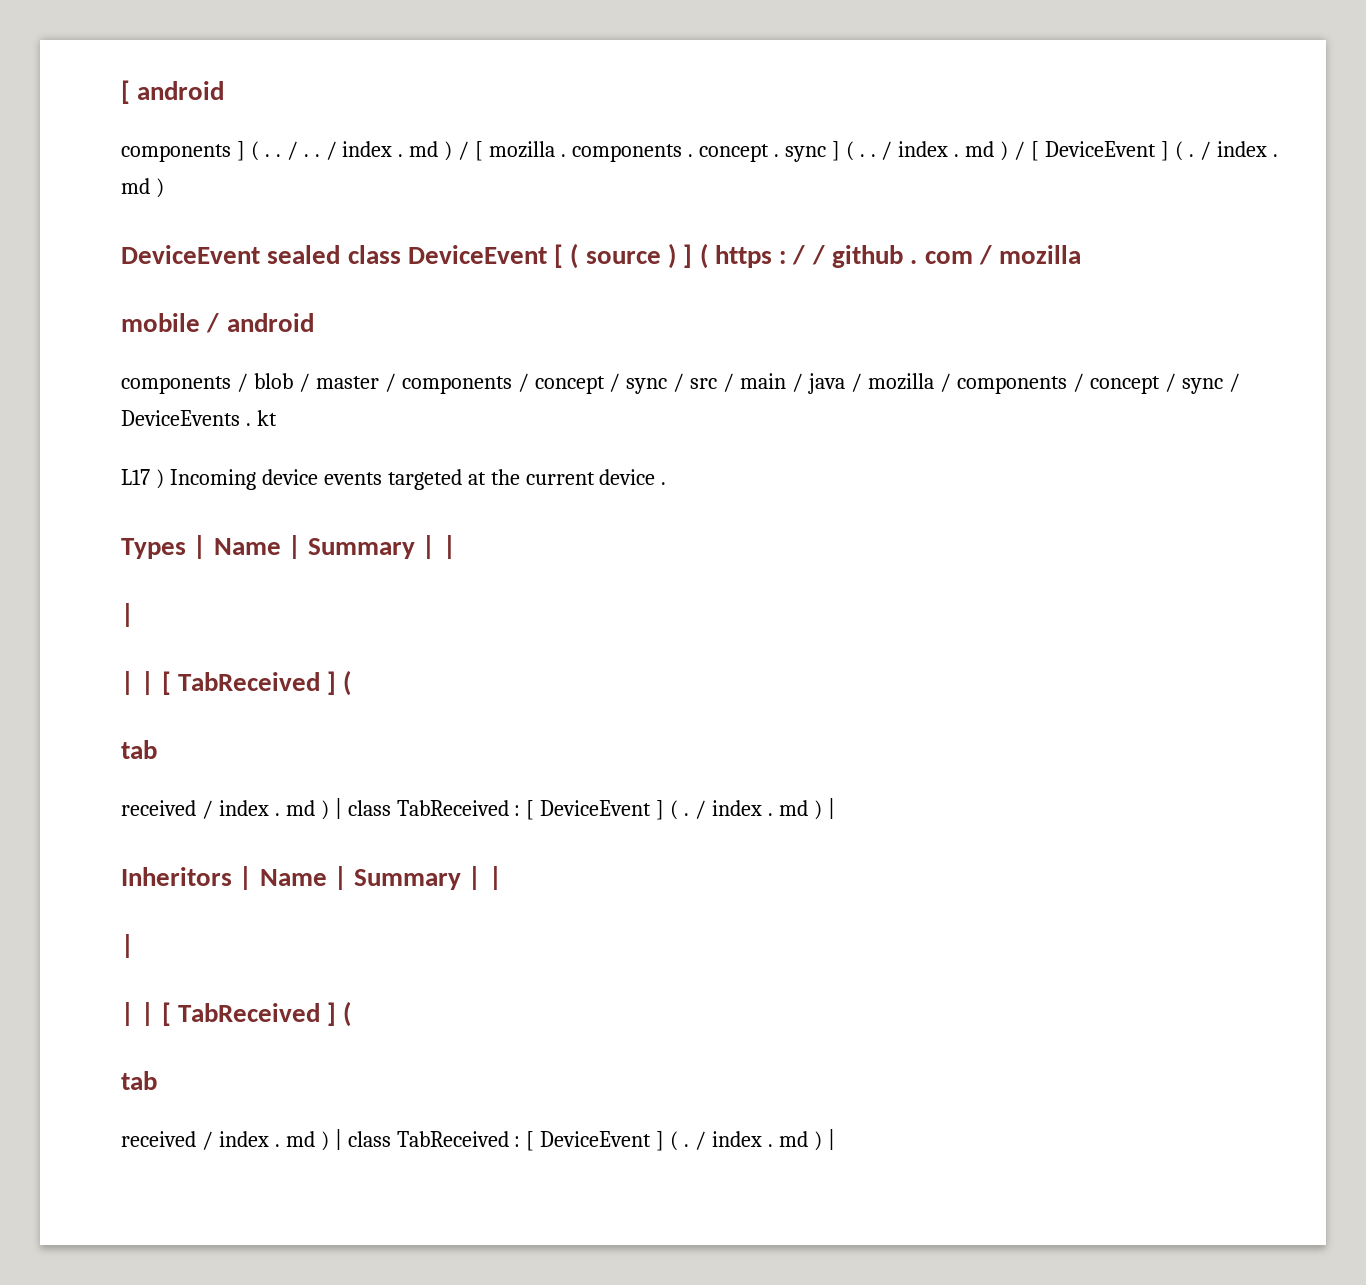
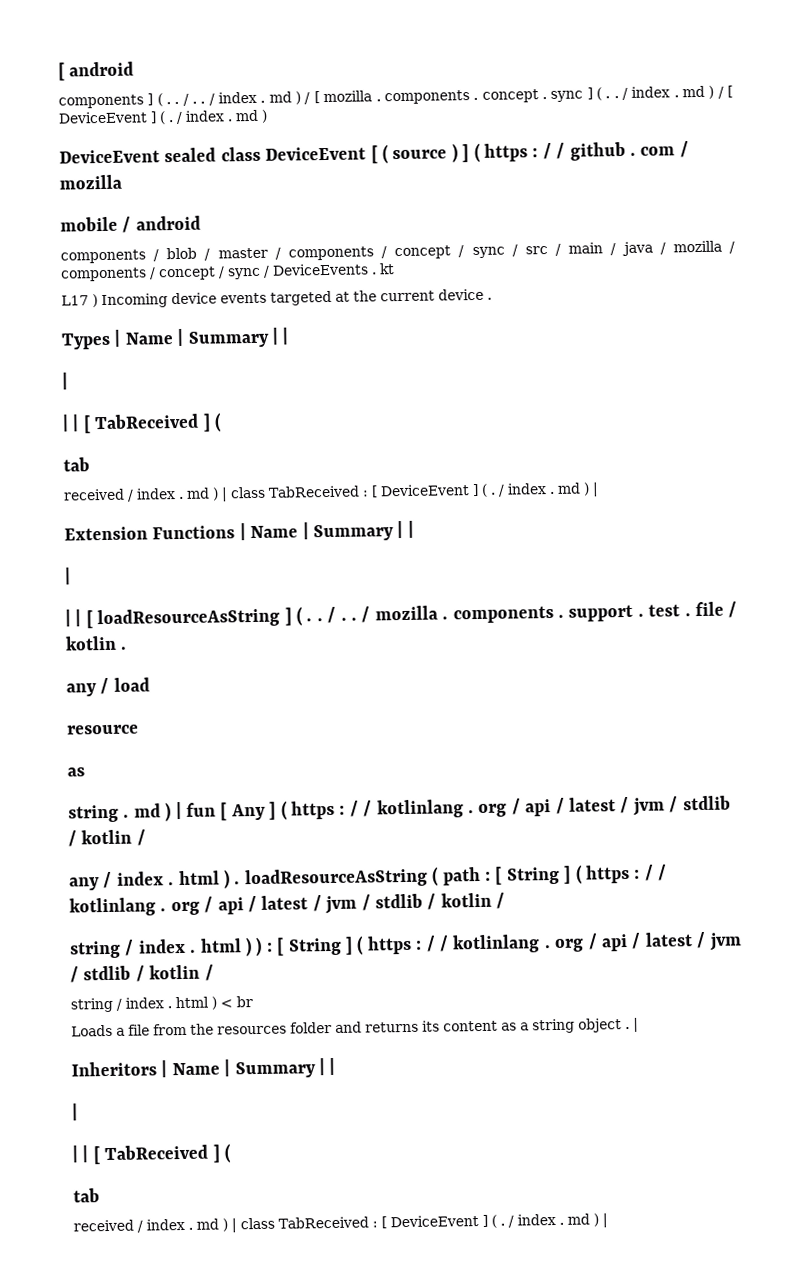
(835, 808) none -> [64,520,414,542] [64,567,71,585] [65,601,738,629] [65,635,128,651] [66,677,150,697] [67,724,139,735] [67,767,85,777] [68,795,731,823] [68,829,146,847] [69,864,668,891] [69,892,506,917] [70,931,742,959] [70,964,214,983] [70,996,253,1013] [71,1017,639,1037] // Extension Functions | Name | Summary | | // | // | | [ loadResourceAsString ] ( . . / . . / mozilla . components . support . test . file / kotlin . // any / load // resource // as // string . md ) | fun [ Any ] ( https : / / kotlinlang . org / api / latest / jvm / stdlib / kotlin / // any / index . html ) . loadResourceAsString ( path : [ String ] ( https : / / kotlinlang . org / api / latest / jvm / stdlib / kotlin / // string / index . html ) ) : [ String ] ( https : / / kotlinlang . org / api / latest / jvm / stdlib / kotlin / // string / index . html ) < br // Loads a file from the resources folder and returns its content as a string object . |

